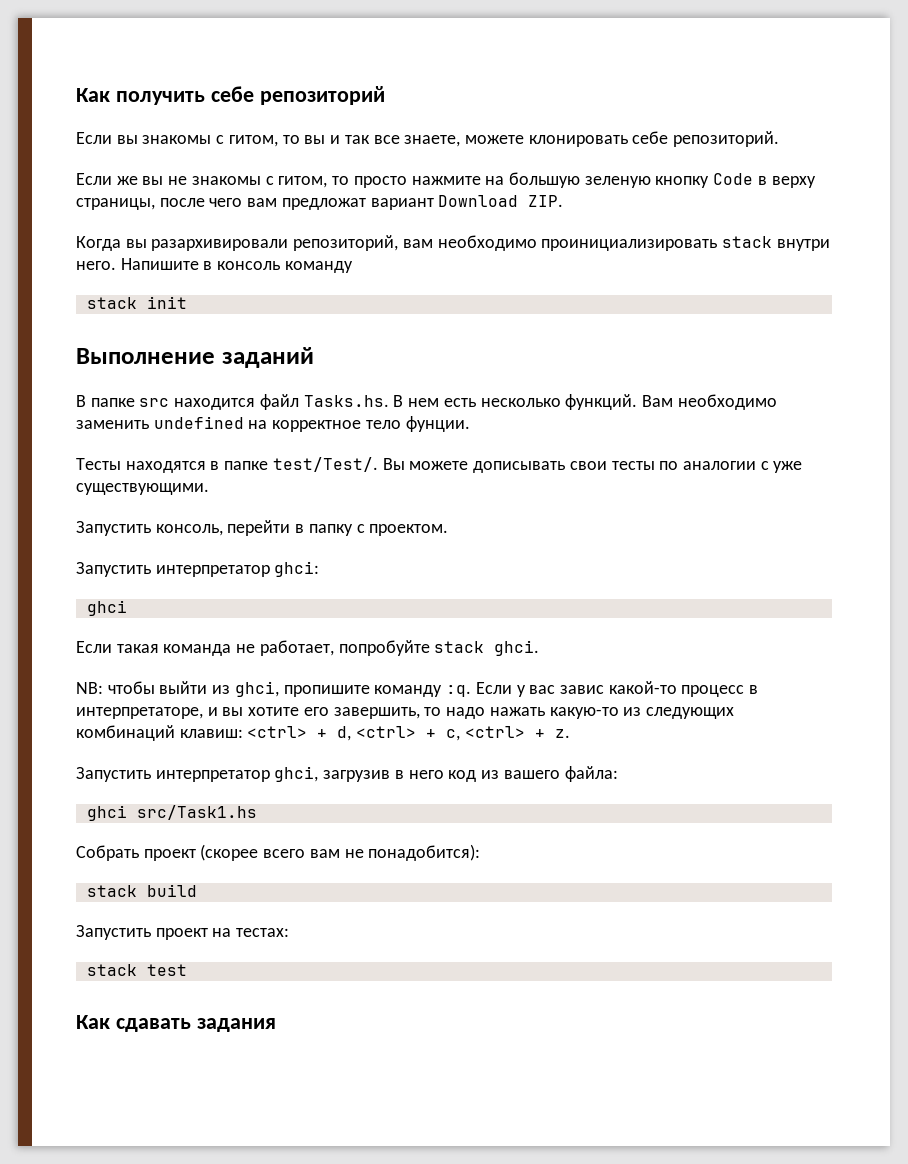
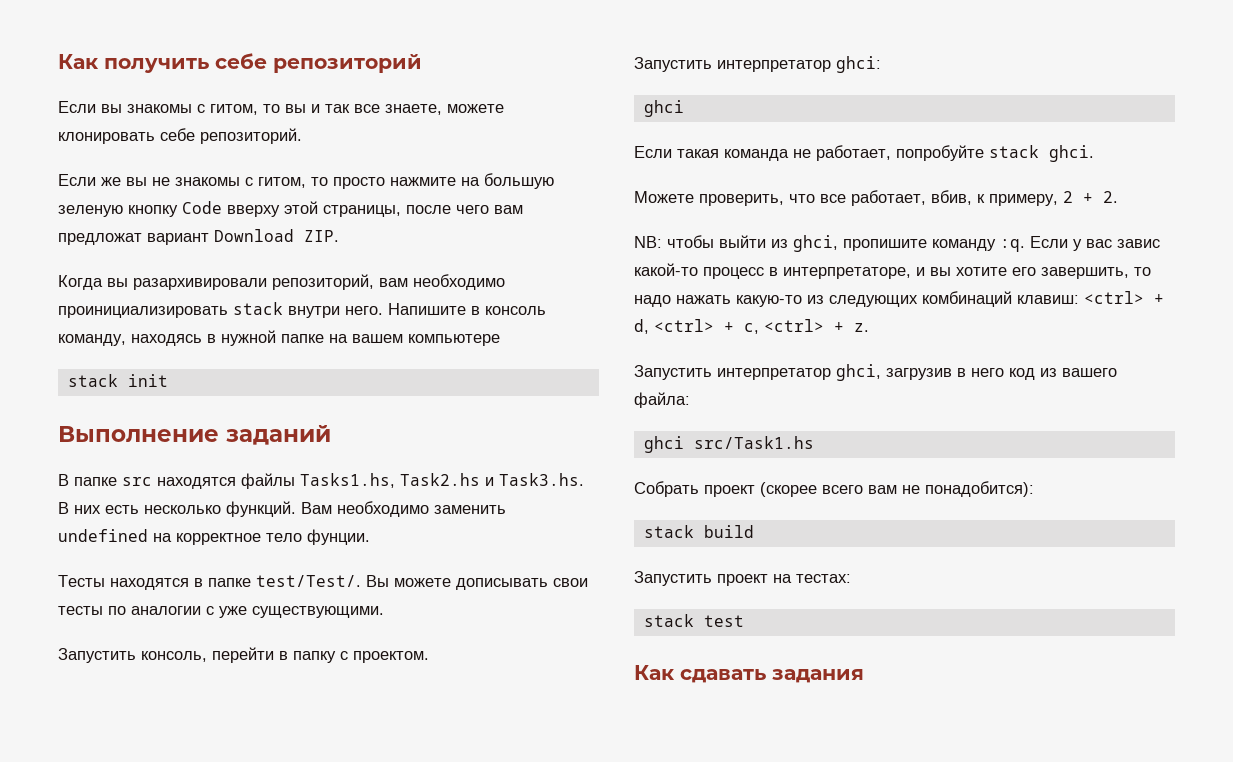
[757,176,816,188] в верху -> [227,201,318,217] вверху этой
[284,261,353,273] команду -> [58,330,500,346] команду, находясь в нужной папке на вашем компьютере
[174,394,440,410] находится файл Tasks.hs. В нем -> [157,473,584,489] [58,502,101,514] находятся файлы Tasks1.hs, Task2.hs и Task3.hs. В них
(540, 648) none -> [634,190,1118,206] // Можете проверить, что все работает, вбив, к примеру, 2 + 2.

